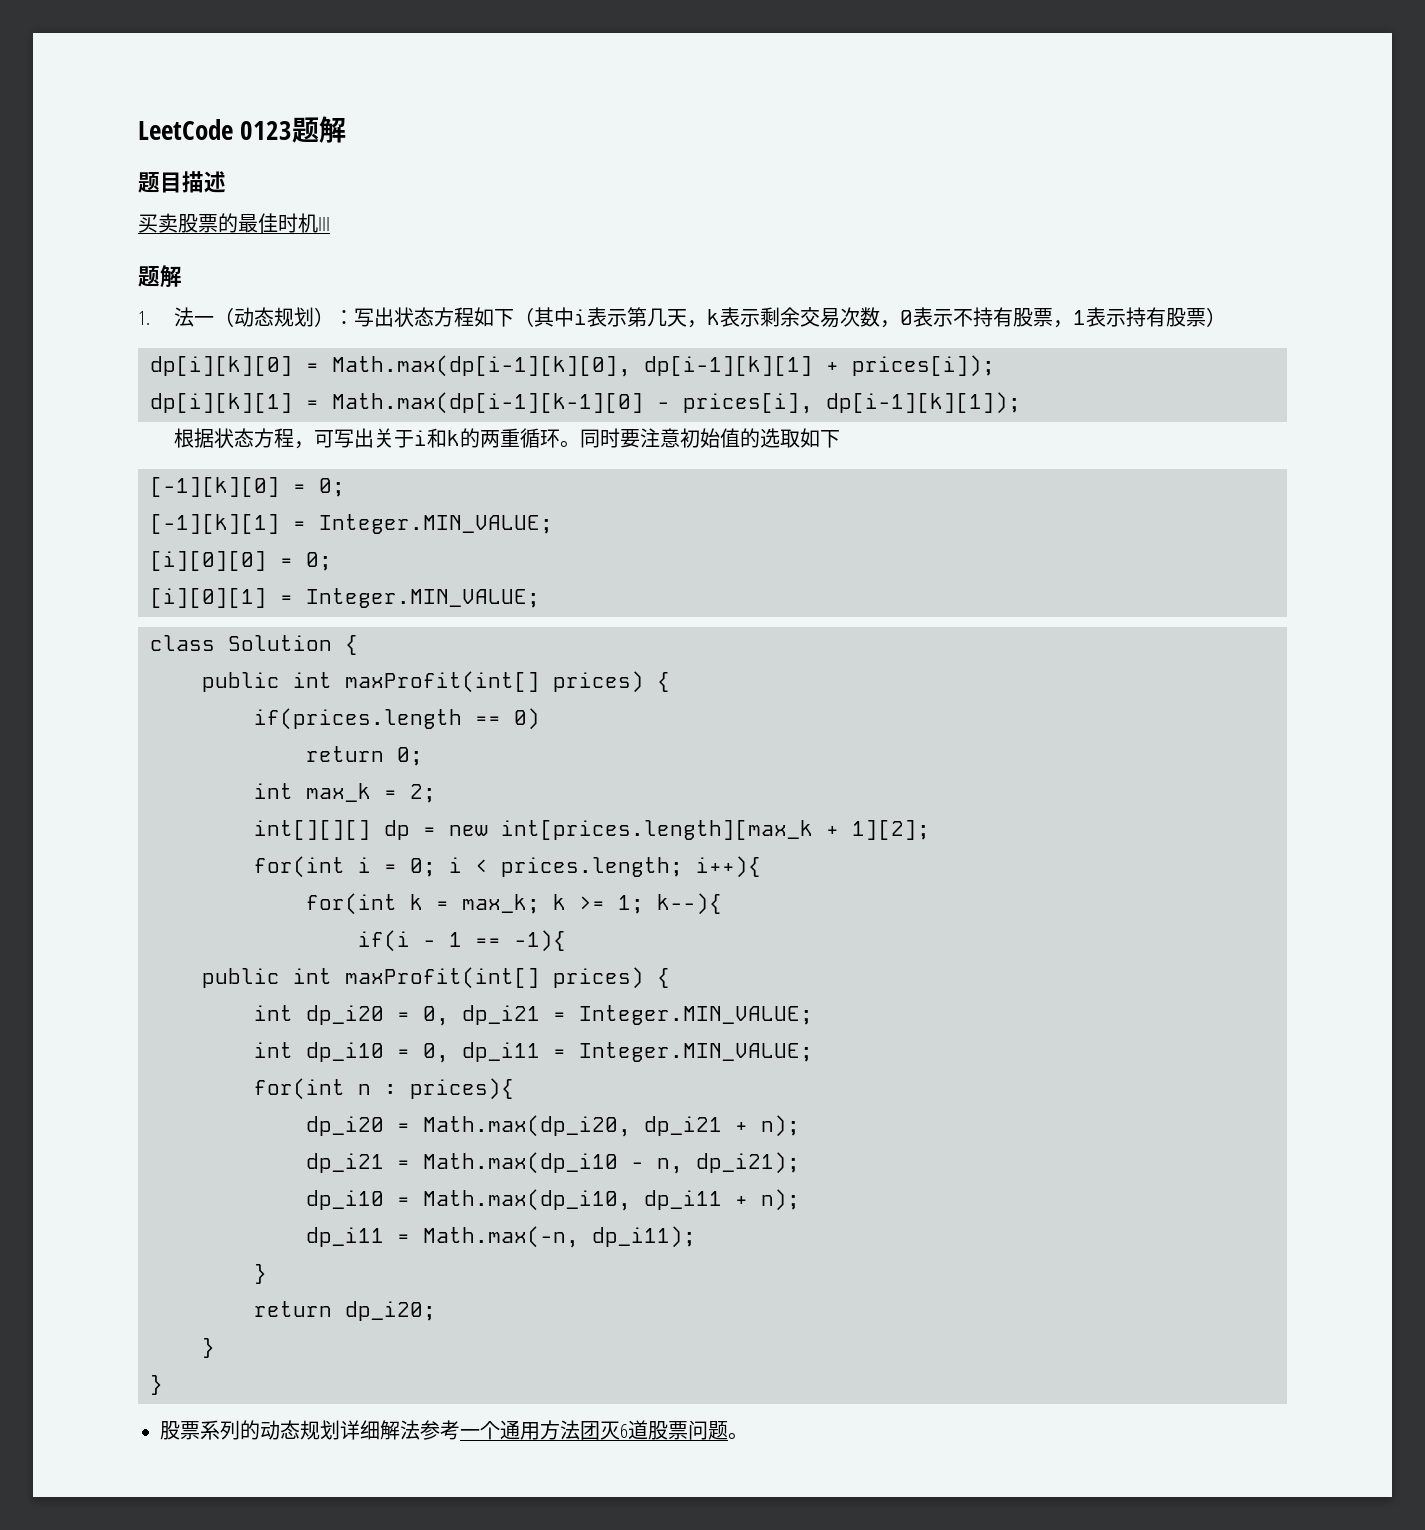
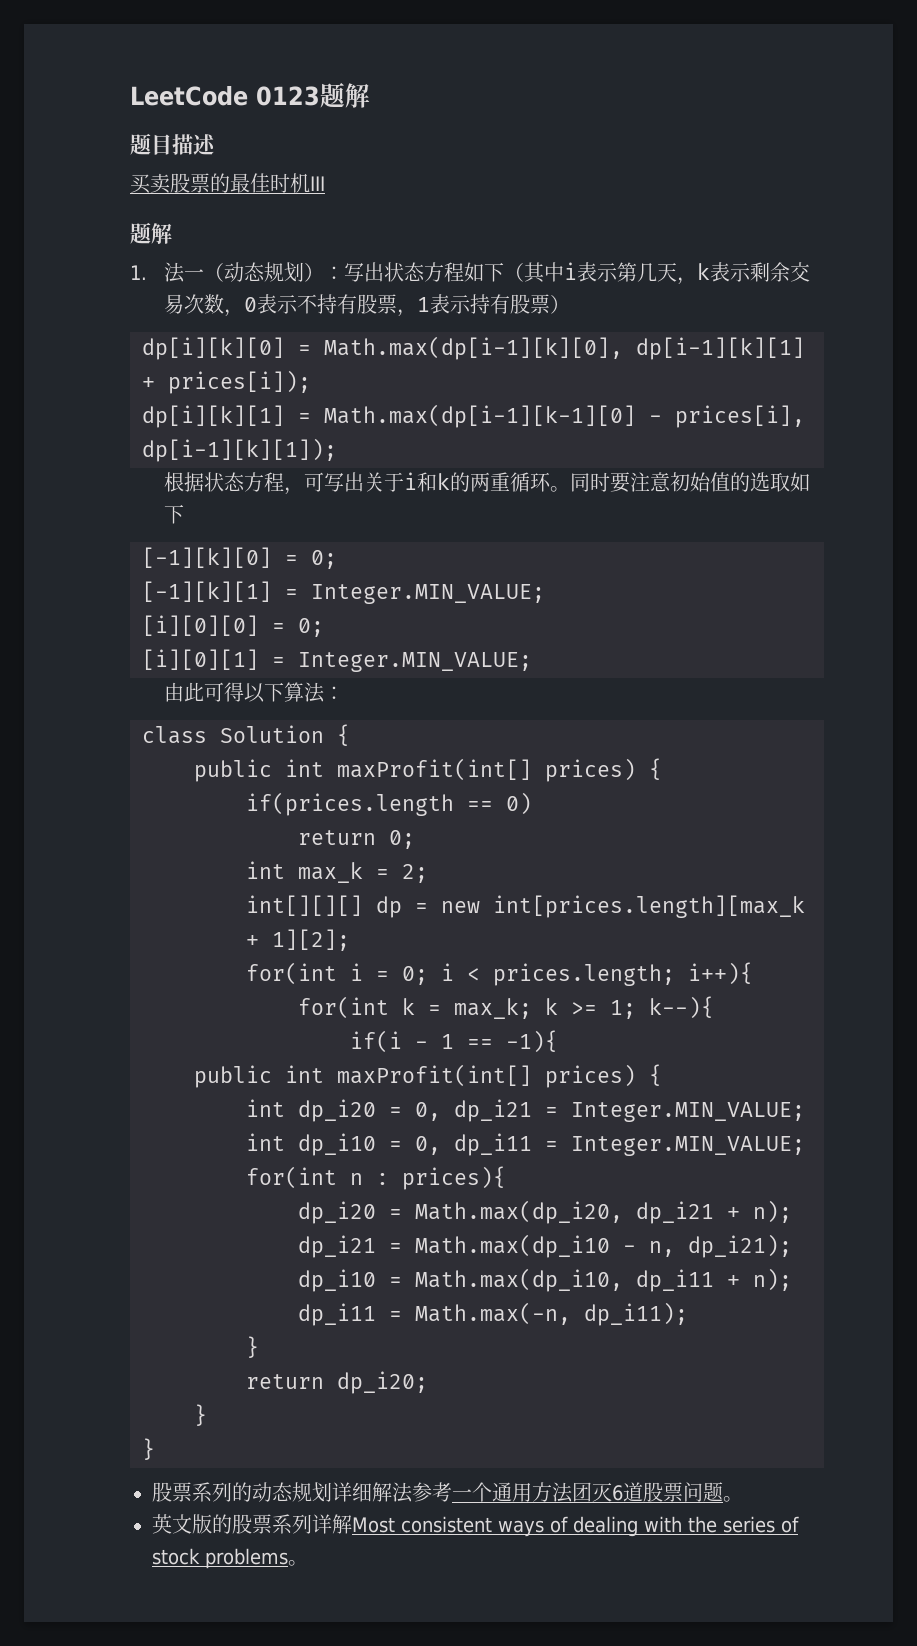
(540, 598) none -> [163,682,344,703] // 由此可得以下算法：
(748, 1436) none -> [152,1514,799,1537] [152,1548,308,1569] // 英文版的股票系列详解Most consistent ways of dealing with the series of stock problems。

